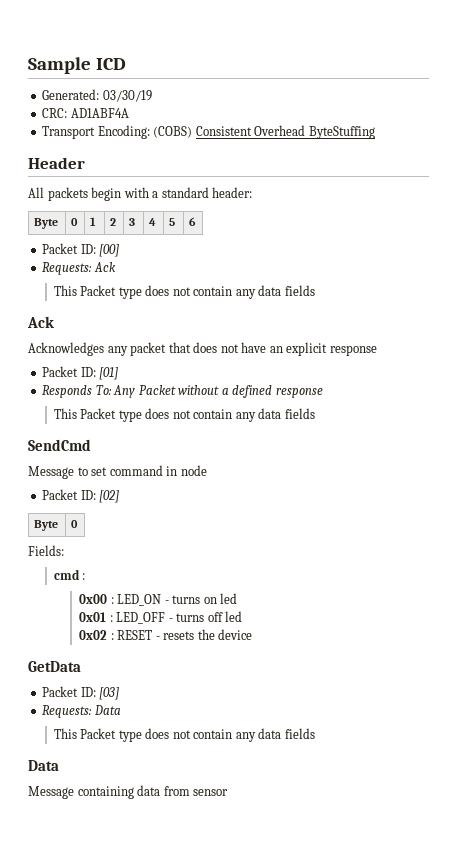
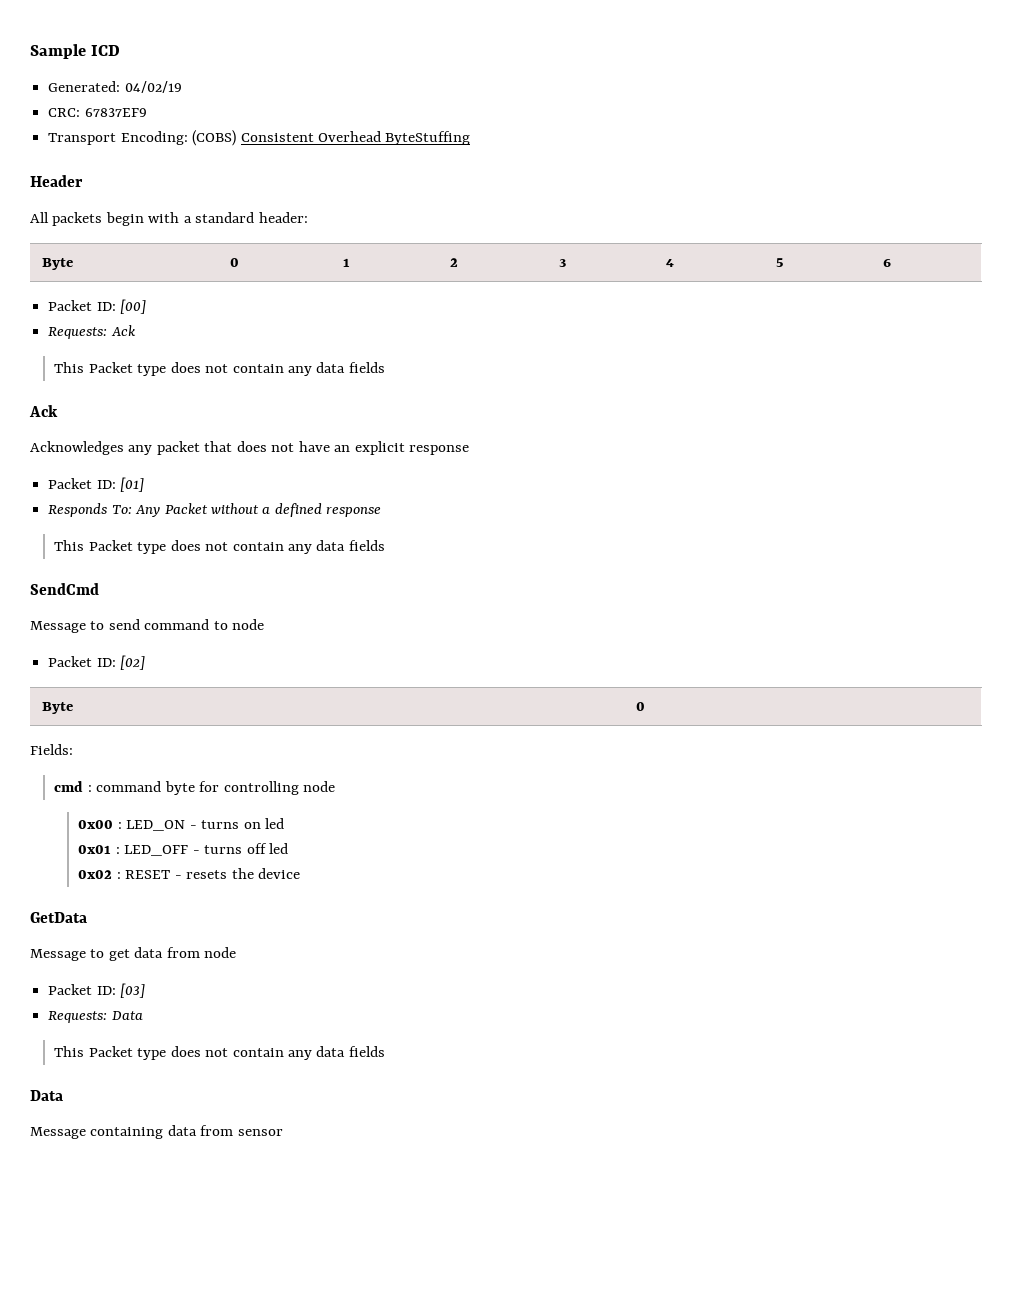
[102,90,152,102] 03/30/19 -> [124,81,182,93] 04/02/19
[70,108,129,118] AD1ABF4A -> [84,108,147,117] 67837EF9
[91,465,178,476] set command in -> [108,619,228,630] send command to
(86, 576) none -> [96,781,335,795] command byte for controlling node
(81, 666) none -> [30,947,237,961] // Message to get data from node

